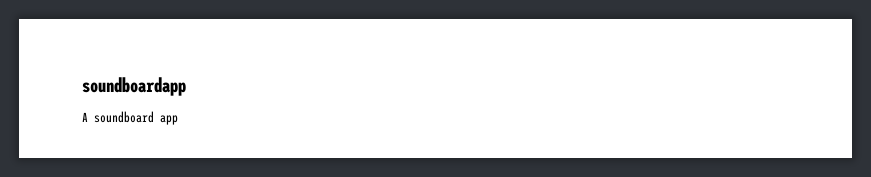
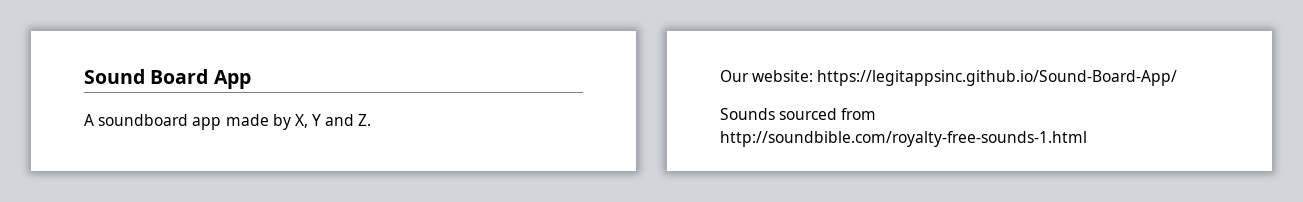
[82,77,186,96] soundboardapp -> [84,69,251,89] Sound Board App
(178, 120) none -> [225,114,372,130] [720,70,1178,86] [720,108,877,120] [720,131,1087,147] made by X, Y and Z. // Our website: https://legitappsinc.github.io/Sound-Board-App/ // Sounds sourced from http://soundbible.com/royalty-free-sounds-1.html

